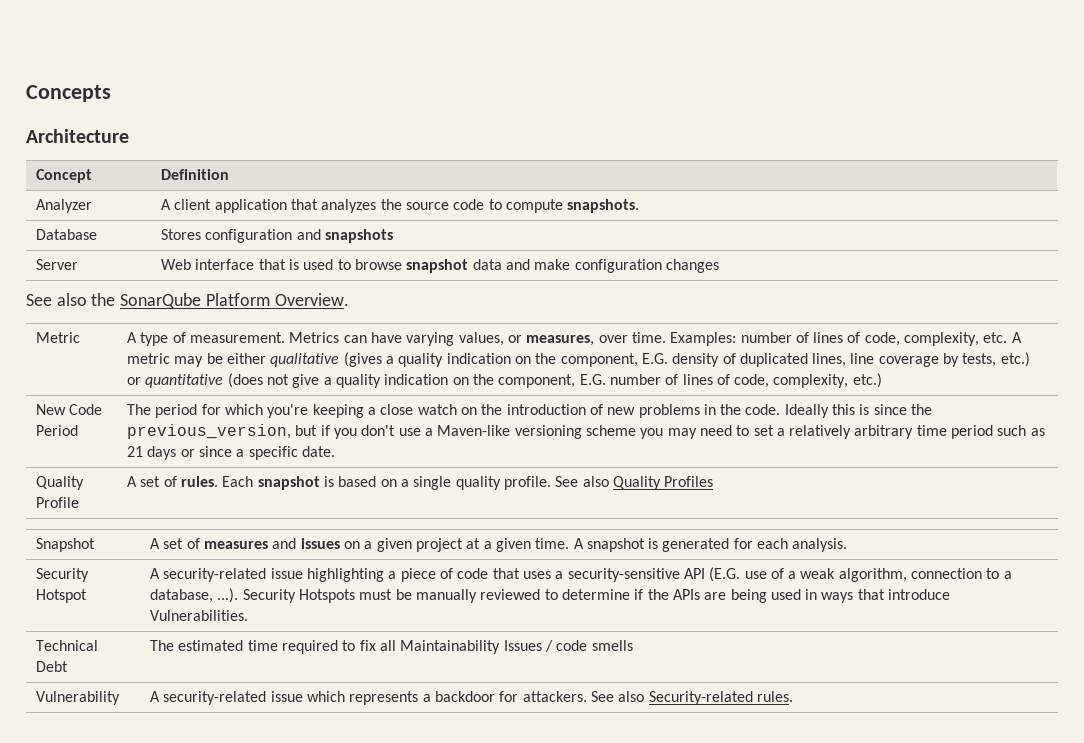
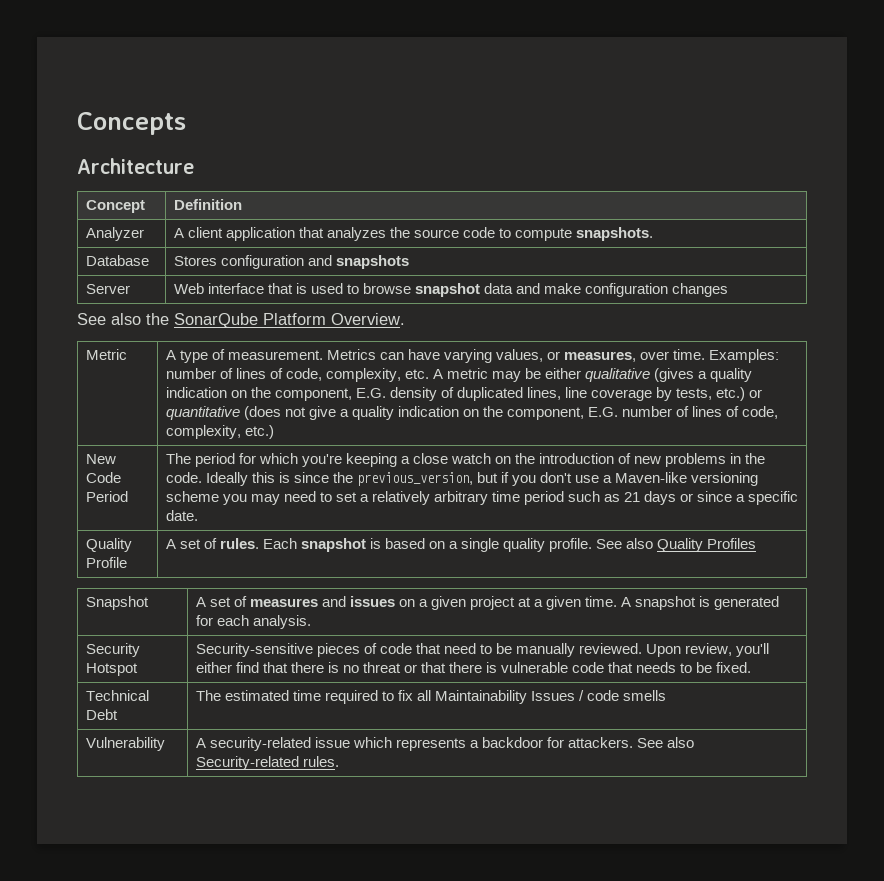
[150,567,1012,582] [150,588,951,603] [150,610,249,621] A security-related issue highlighting a piece of code that uses a security-sensitive API (E.G. use of a weak algorithm, connection to a database, ...). Security Hotspots must be manually reviewed to determine if the APIs are being used in ways that introduce Vulnerabilities. -> [195,643,770,657] [195,662,752,673] Security-sensitive pieces of code that need to be manually reviewed. Upon review, you'll either find that there is no threat or that there is vulnerable code that needs to be fixed.

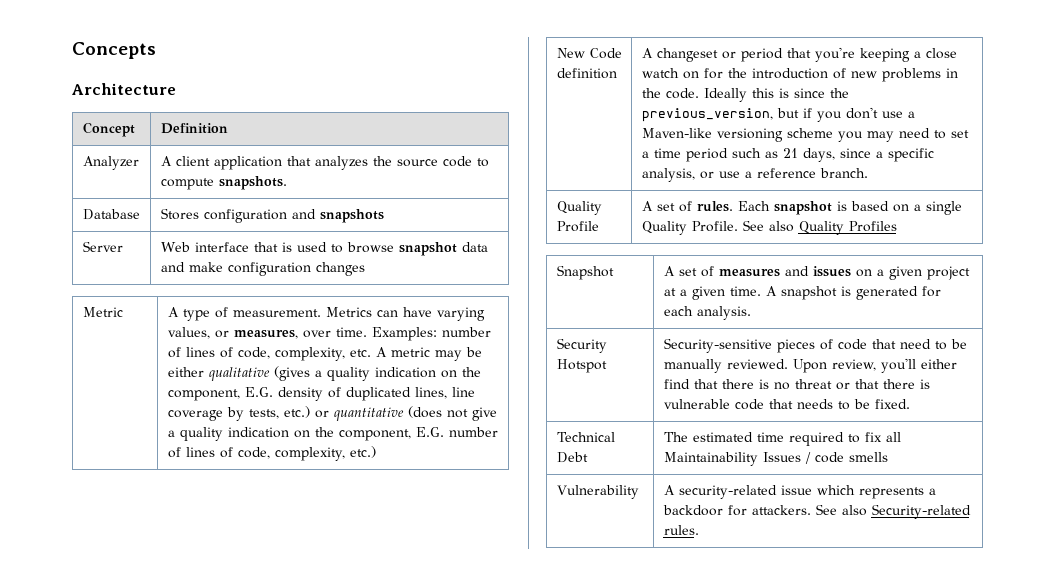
[77,313,405,328] // See also the SonarQube Platform Overview. -> (365, 269) none
[85,491,128,502] [165,453,298,467] Period | The period for which -> [556,68,617,79] [641,48,811,62] definition | A changeset or period that
(511, 460) none -> [703,68,723,79] for
[371,491,488,505] relatively arbitrary -> (649, 154) none
[644,491,694,505] days or -> [802,148,835,162] days,
[165,510,198,521] date. -> [641,168,868,182] analysis, or use a reference branch.
[503,538,593,552] quality profile. -> [641,221,738,235] Quality Profile.

